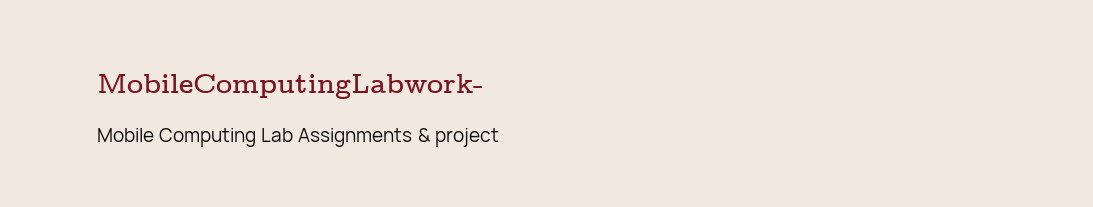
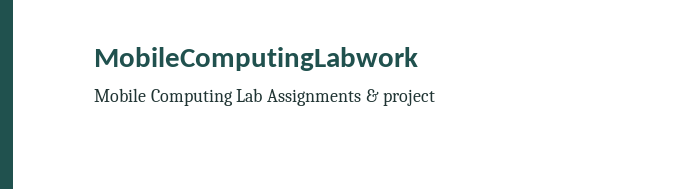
[97,73,484,99] MobileComputingLabwork- -> [94,47,418,71] MobileComputingLabwork

